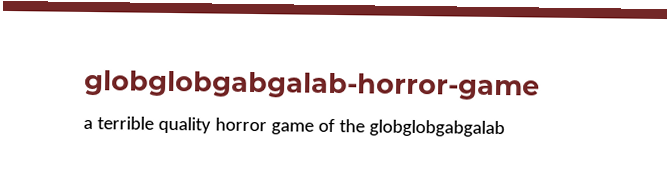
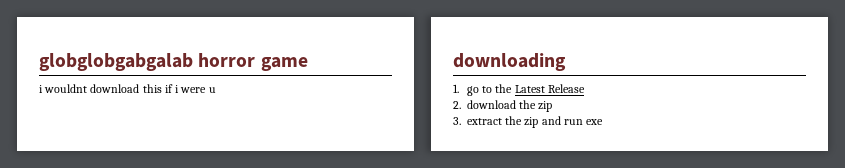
[84,69,540,101] [83,116,505,138] globglobgabgalab-horror-game // a terrible quality horror game of the globglobgabgalab -> [39,53,308,71] [39,84,216,93] [453,53,566,71] [453,84,585,96] [453,100,553,112] [453,116,604,128] globglobgabgalab horror game // i wouldnt download this if i were u // downloading // 1. go to the Latest Release // 2. download the zip // 3. extract the zip and run exe

